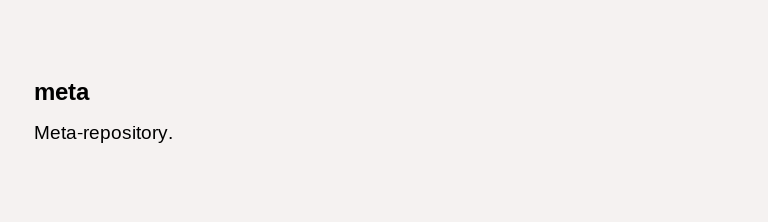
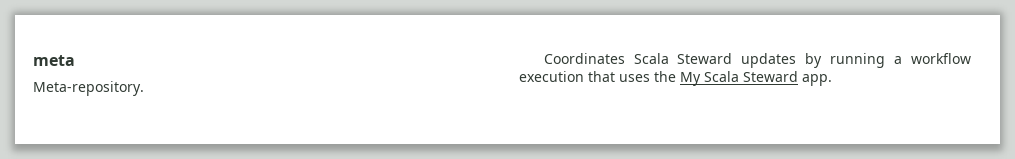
(173, 134) none -> [543,53,971,68] [519,71,832,86] // Coordinates Scala Steward updates by running a workflow execution that uses the My Scala Steward app.

